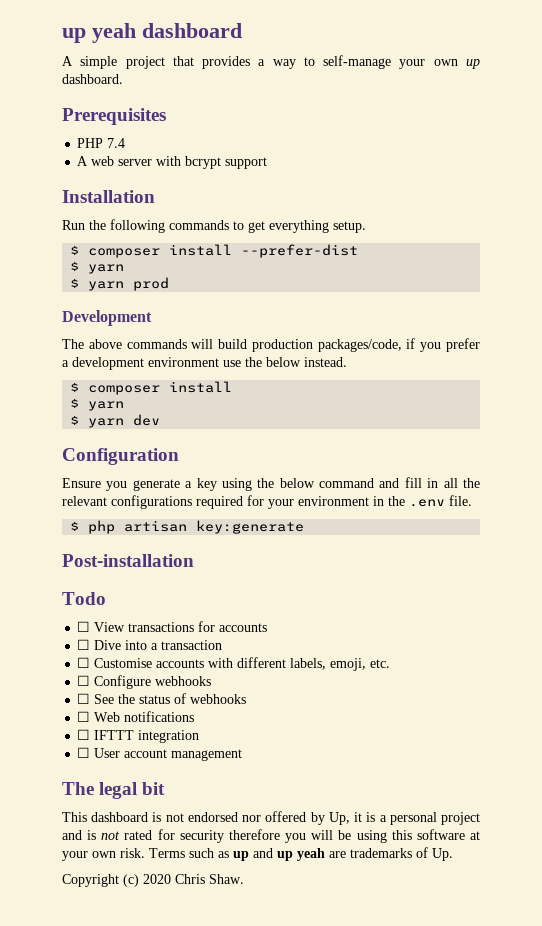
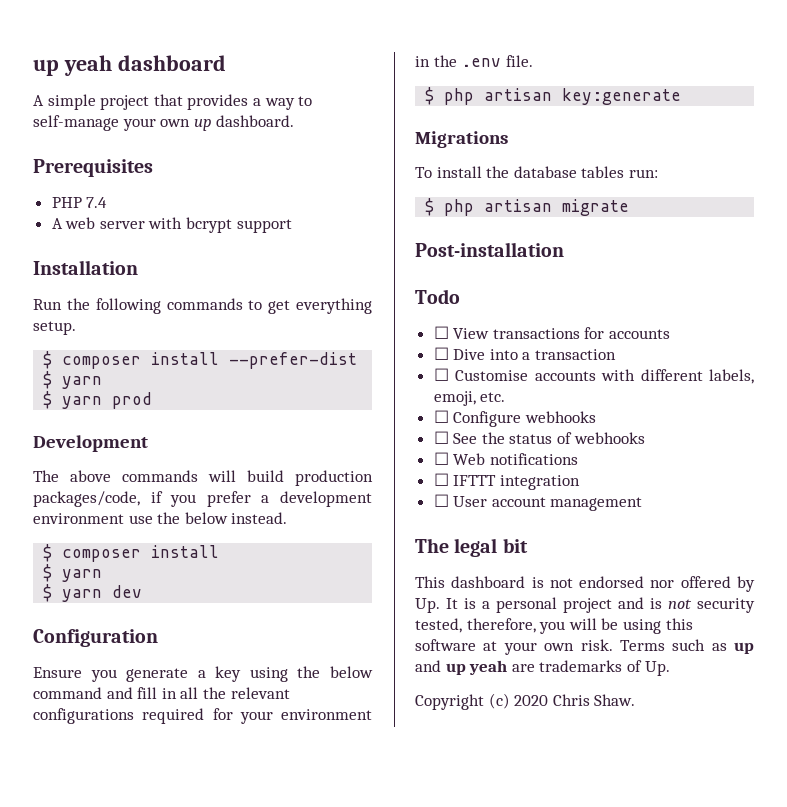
(305, 527) none -> [415,131,508,148] [415,166,658,178] [425,198,630,216] // Migrations // To install the database tables run: // $ php artisan migrate
[328,812,363,825] Up, it -> [415,598,458,613] Up. It
[124,829,280,843] rated for security therefore -> [697,598,755,613] [415,618,536,633] security tested, therefore,

